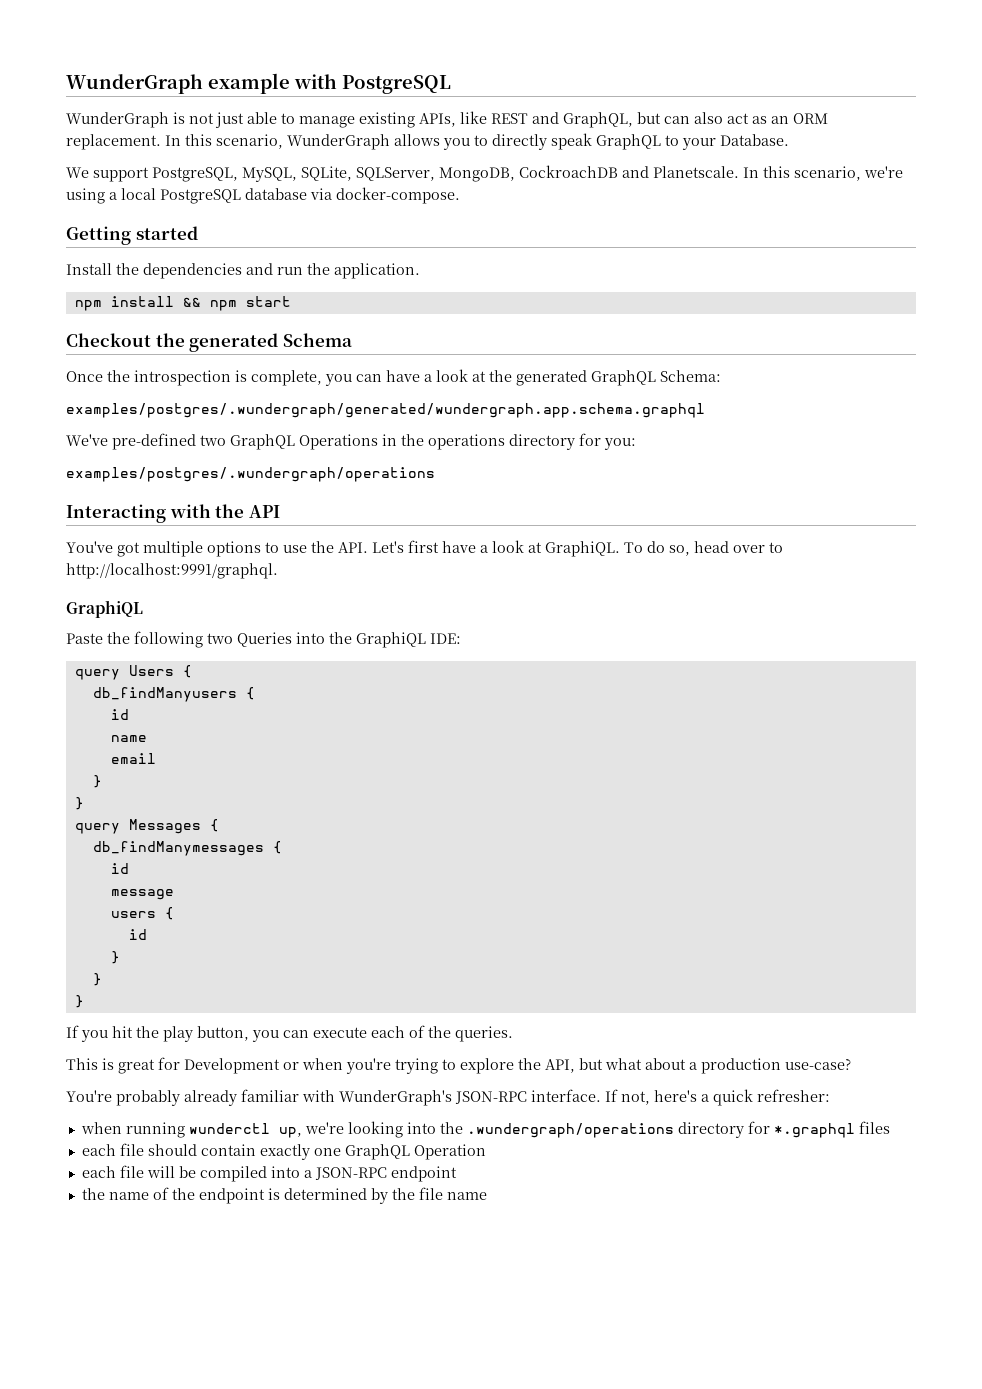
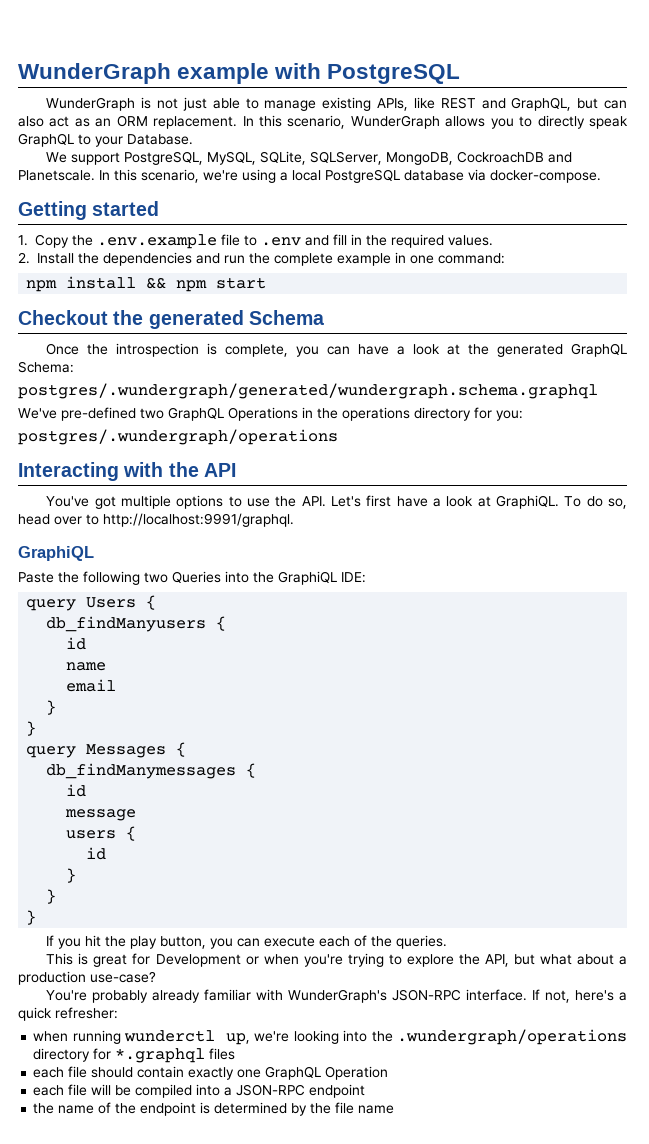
(198, 233) none -> [18,234,493,249] [18,252,30,264] 1. Copy the .env.example file to .env and fill in the required values. // 2.
[334,263,420,279] application. -> [274,252,505,266] complete example in one command:
[66,403,705,418] examples/postgres/.wundergraph/generated/wundergraph.app.schema.graphql -> [18,383,598,399] postgres/.wundergraph/generated/wundergraph.schema.graphql
[66,467,435,482] examples/postgres/.wundergraph/operations -> [18,429,338,445] postgres/.wundergraph/operations

